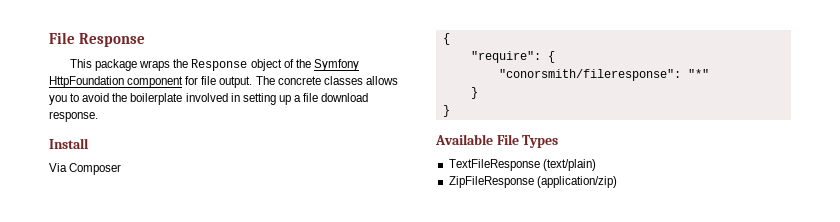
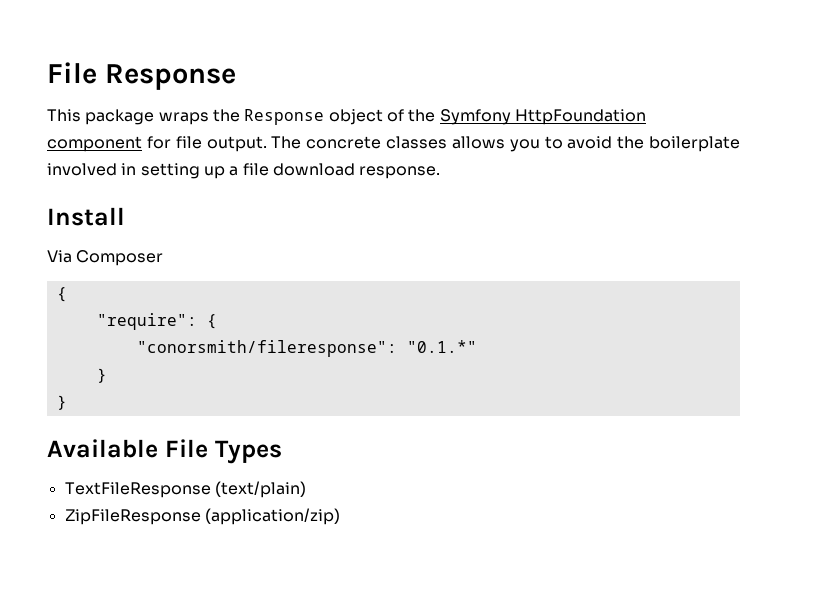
[687,69,709,78] "*" -> [406,340,477,353] "0.1.*"

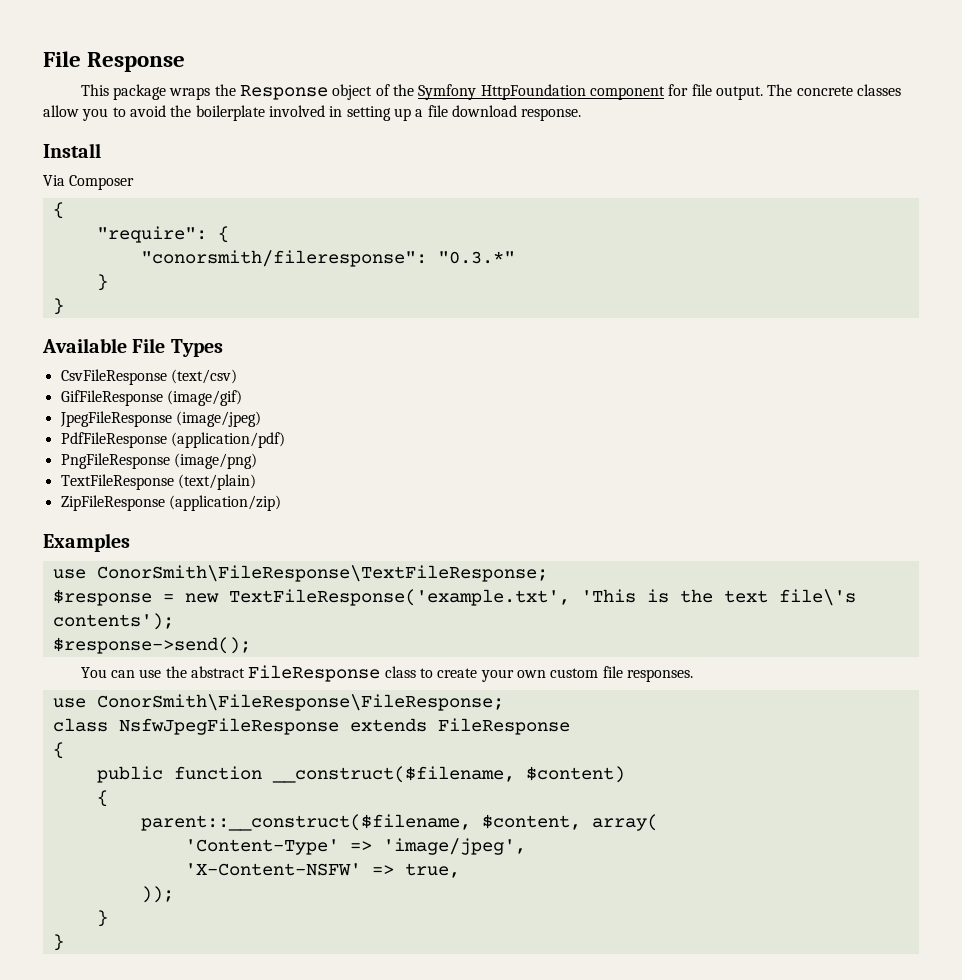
[451,136,505,149] allows -> [43,105,79,117] allow
[406,340,477,353] "0.1.*" -> [437,251,515,264] "0.3.*"
[64,481,306,498] [64,508,340,525] TextFileResponse (text/plain) // ZipFileResponse (application/zip) -> [60,369,237,385] [60,390,242,406] [59,411,261,427] [60,432,285,448] [60,453,257,469] [60,474,256,490] [60,495,281,511] [43,533,130,552] [52,565,548,582] [52,589,856,606] [52,613,174,630] [52,637,251,654] [80,665,693,682] [52,694,504,711] [52,718,570,735] [52,742,64,759] [96,766,625,783] [96,790,108,807] [140,814,658,831] [184,838,526,855] [184,863,460,878] [140,886,174,903] [96,910,108,927] [52,934,64,951] CsvFileResponse (text/csv) // GifFileResponse (image/gif) // JpegFileResponse (image/jpeg) // PdfFileResponse (application/pdf) // PngFileResponse (image/png) // TextFileResponse (text/plain) // ZipFileResponse (application/zip) // Examples // use ConorSmith\FileResponse\TextFileResponse; // $response = new TextFileResponse('example.txt', 'This is the text file\'s contents'); // $response->send(); // You can use the abstract FileResponse class to create your own custom file responses. // use ConorSmith\FileResponse\FileResponse; // class NsfwJpegFileResponse extends FileResponse // { // public function __construct($filename, $content) // { // parent::__construct($filename, $content, array( // 'Content-Type' => 'image/jpeg', // 'X-Content-NSFW' => true, // )); // } // }

